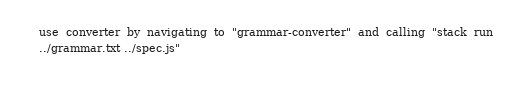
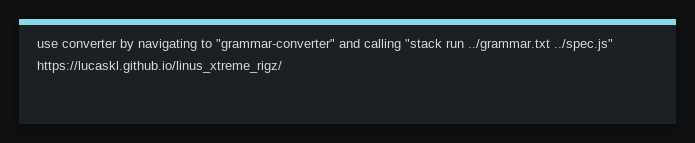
(180, 49) none -> [37,61,282,73] // https://lucaskl.github.io/linus_xtreme_rigz/

